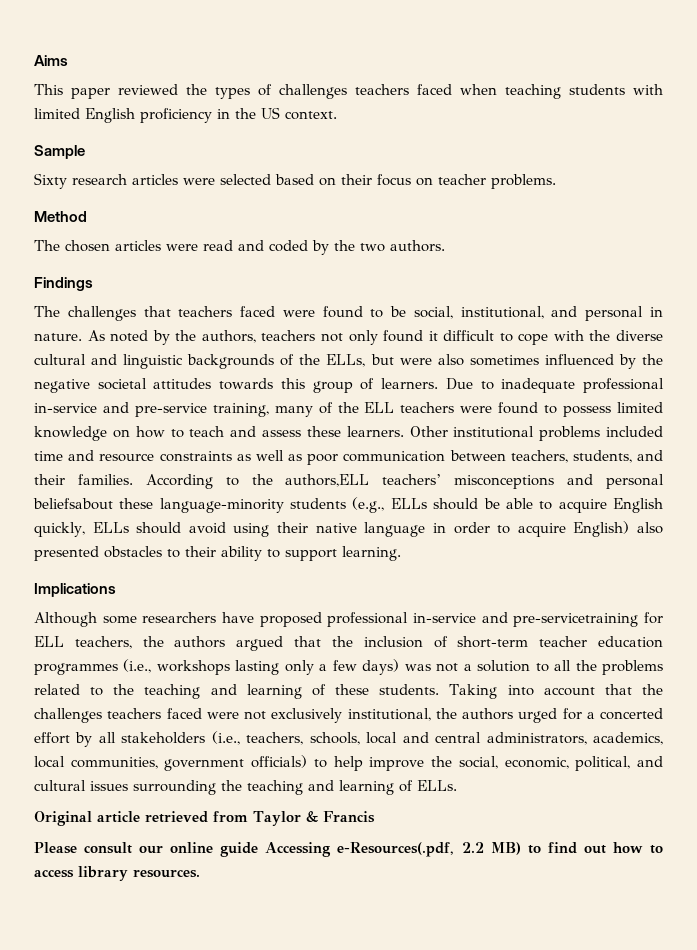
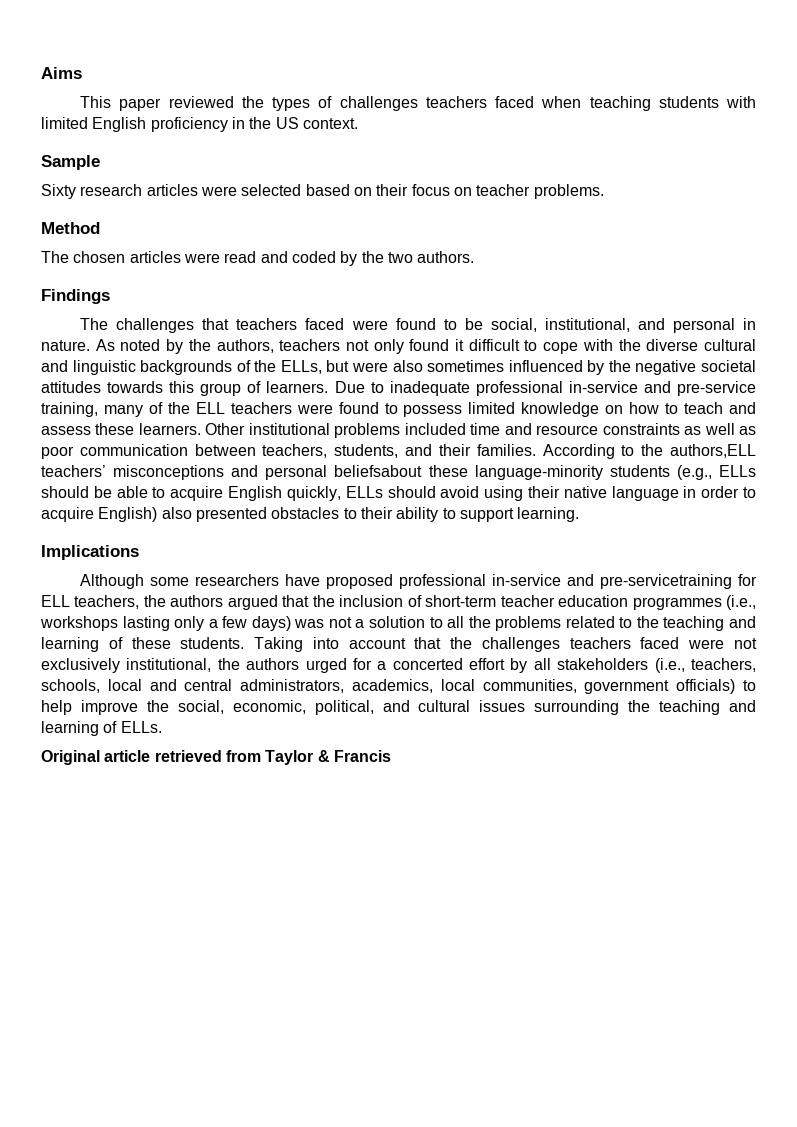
[34,842,664,857] [34,866,200,881] // Please consult our online guide Accessing e-Resources(.pdf, 2.2 MB) to find out how to access library resources. -> (391, 756) none

